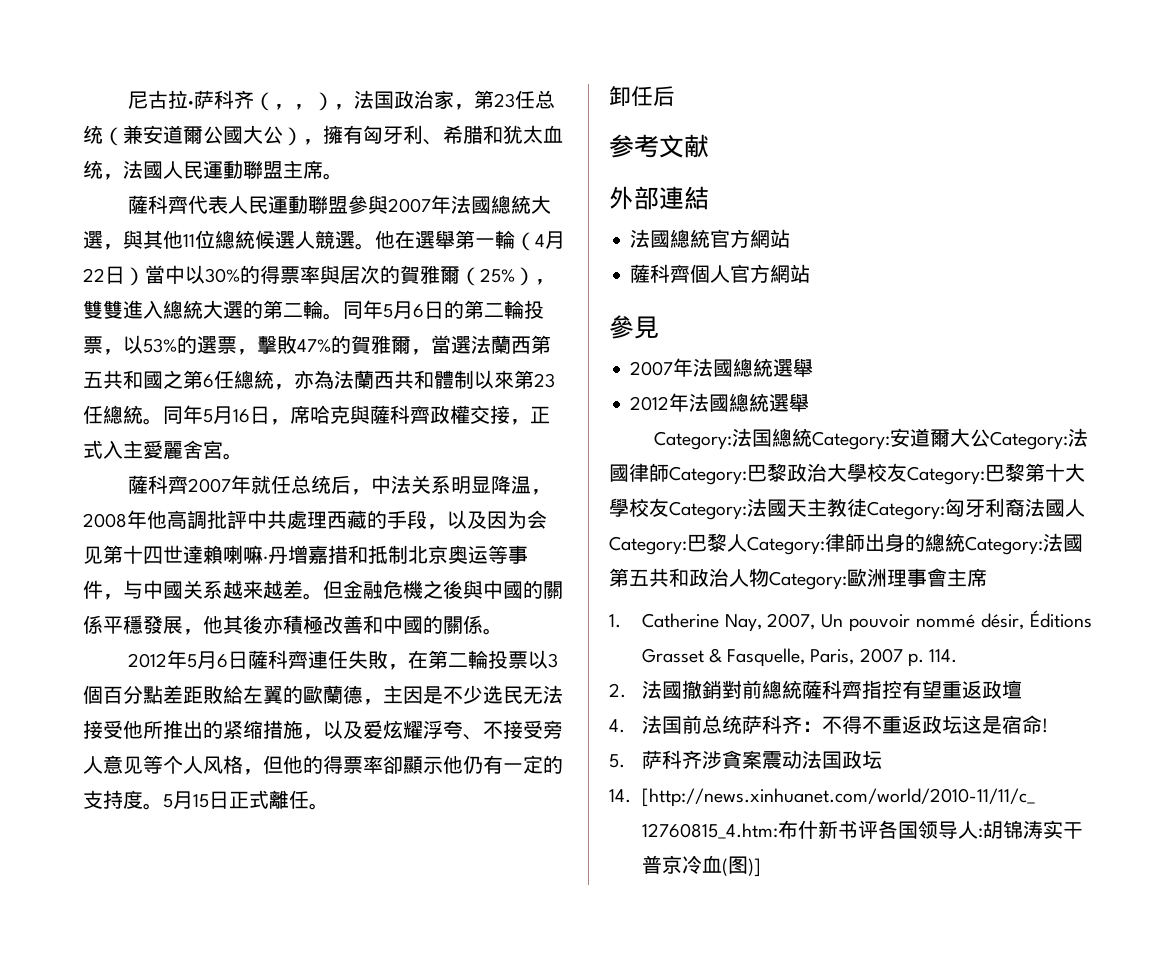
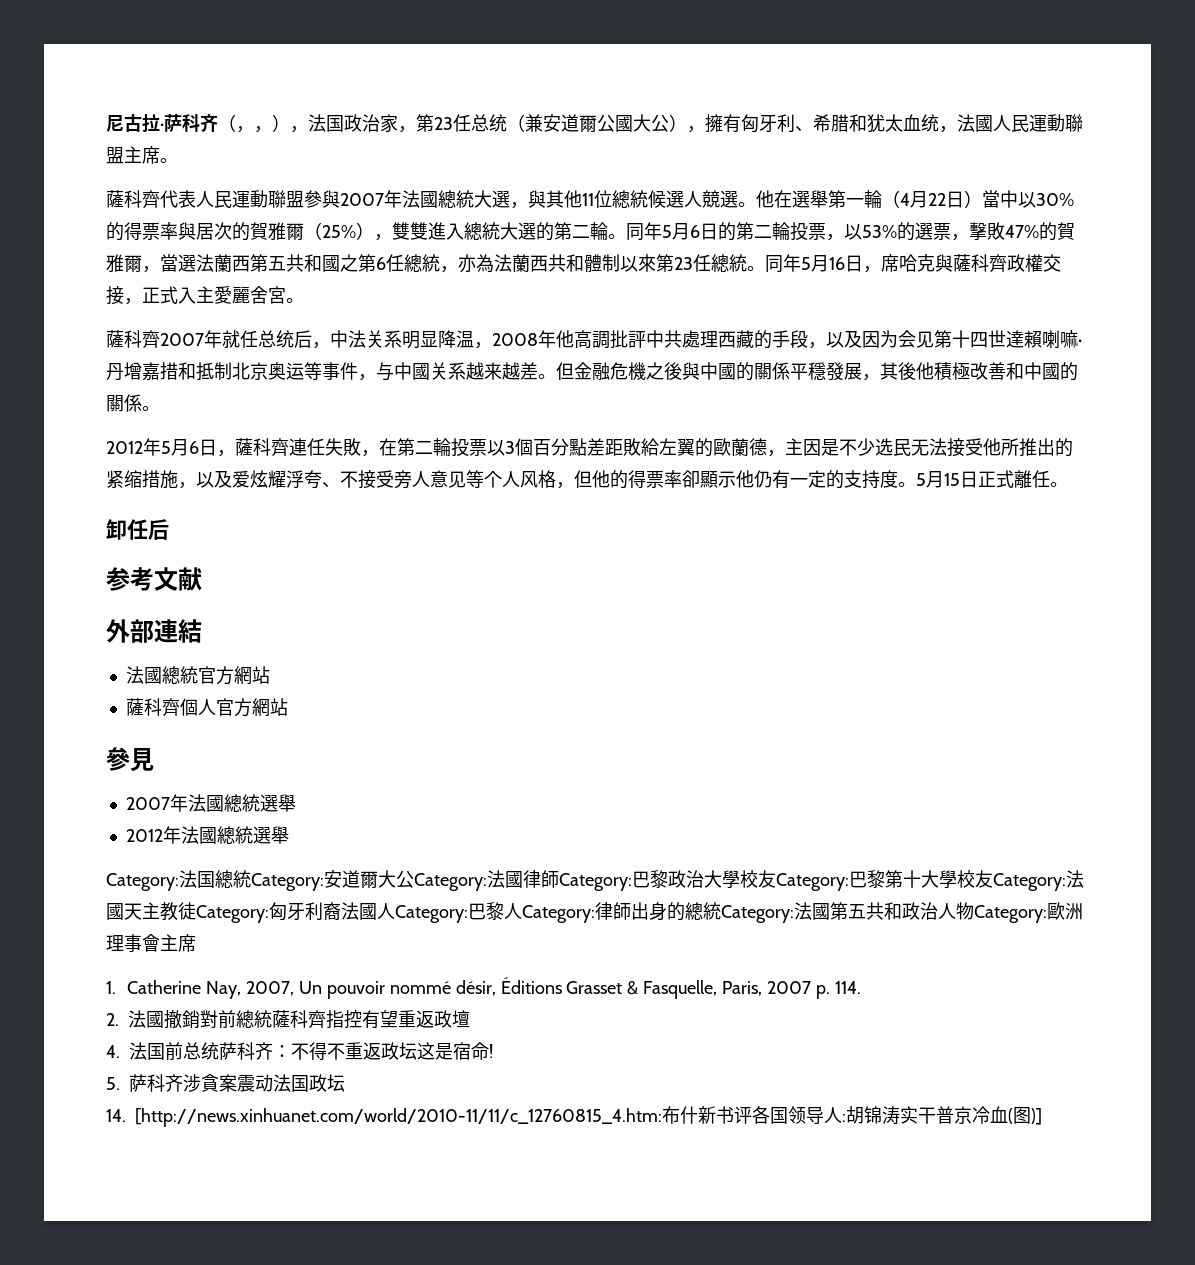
[203,615,283,634] 他其後亦 -> [880,362,934,380] 其後他
(248, 660) none -> [217,450,235,457] ，

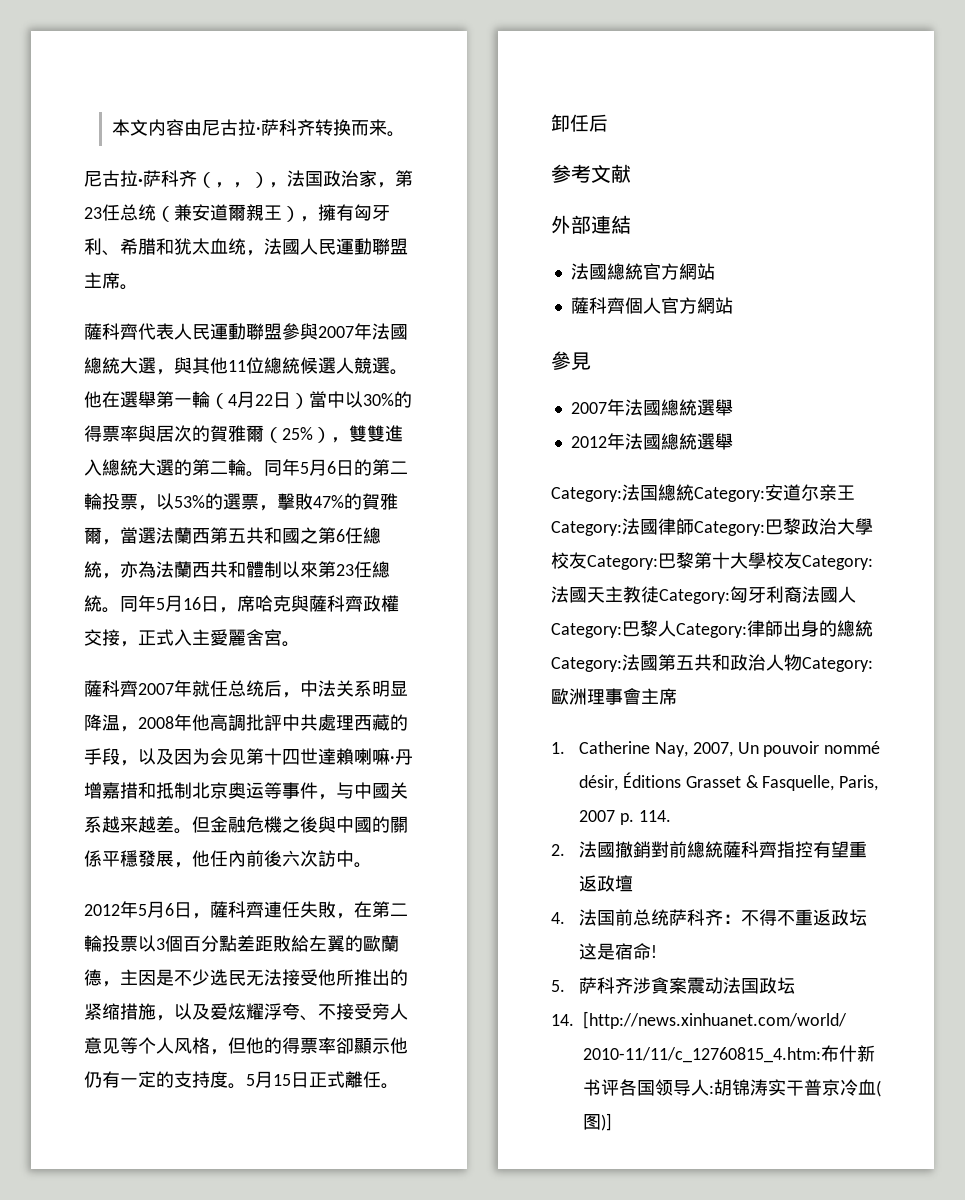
(106, 123) none -> [112,119,406,137] 本文内容由尼古拉·萨科齐转换而来。 //
[597,114,669,132] 公國大公 -> [246,204,282,221] 親王
[880,362,1078,381] [106,394,142,412] 其後他積極改善和中國的關係 -> [192,850,354,867] 他任內前後六次訪中
[360,870,414,888] 爾大公 -> [801,484,855,501] 尔亲王

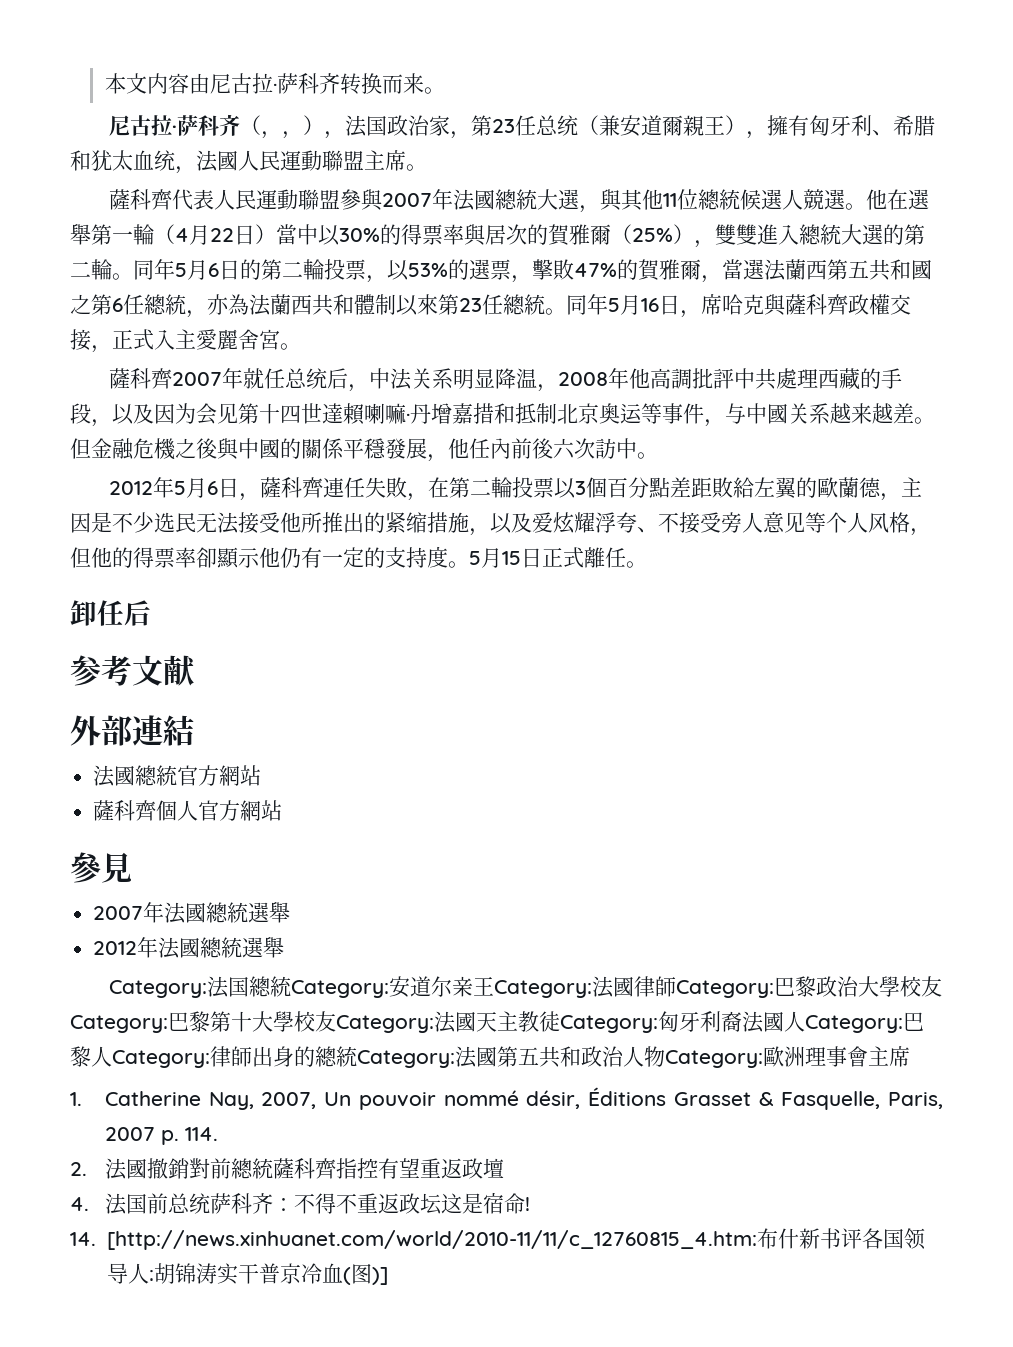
[551,977,796,994] // 5.萨科齐涉貪案震动法国政坛 -> (531, 1204) none

